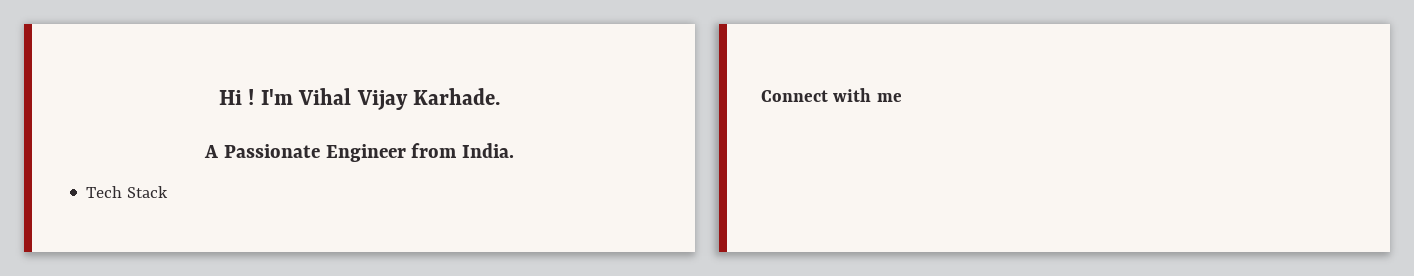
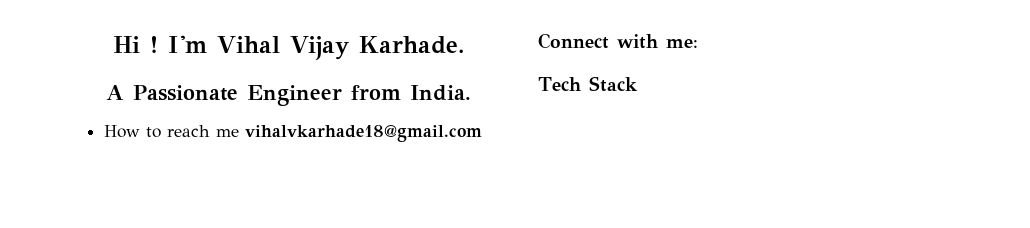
[86,186,169,198] Tech Stack -> [104,125,483,142] How to reach me vihalvkarhade18@gmail.com
[876,93,902,102] me -> [666,39,698,48] [538,76,638,92] me: // Tech Stack

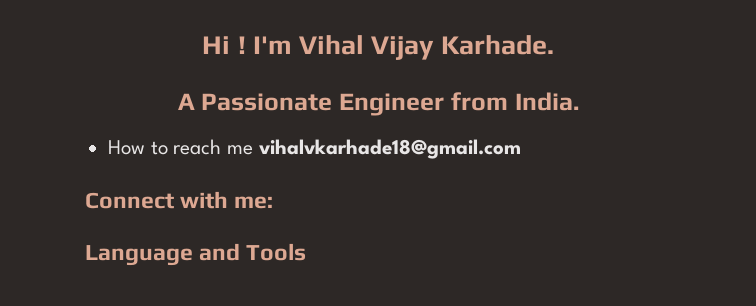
[538,76,638,92] Tech Stack -> [85,243,307,266] Language and Tools

